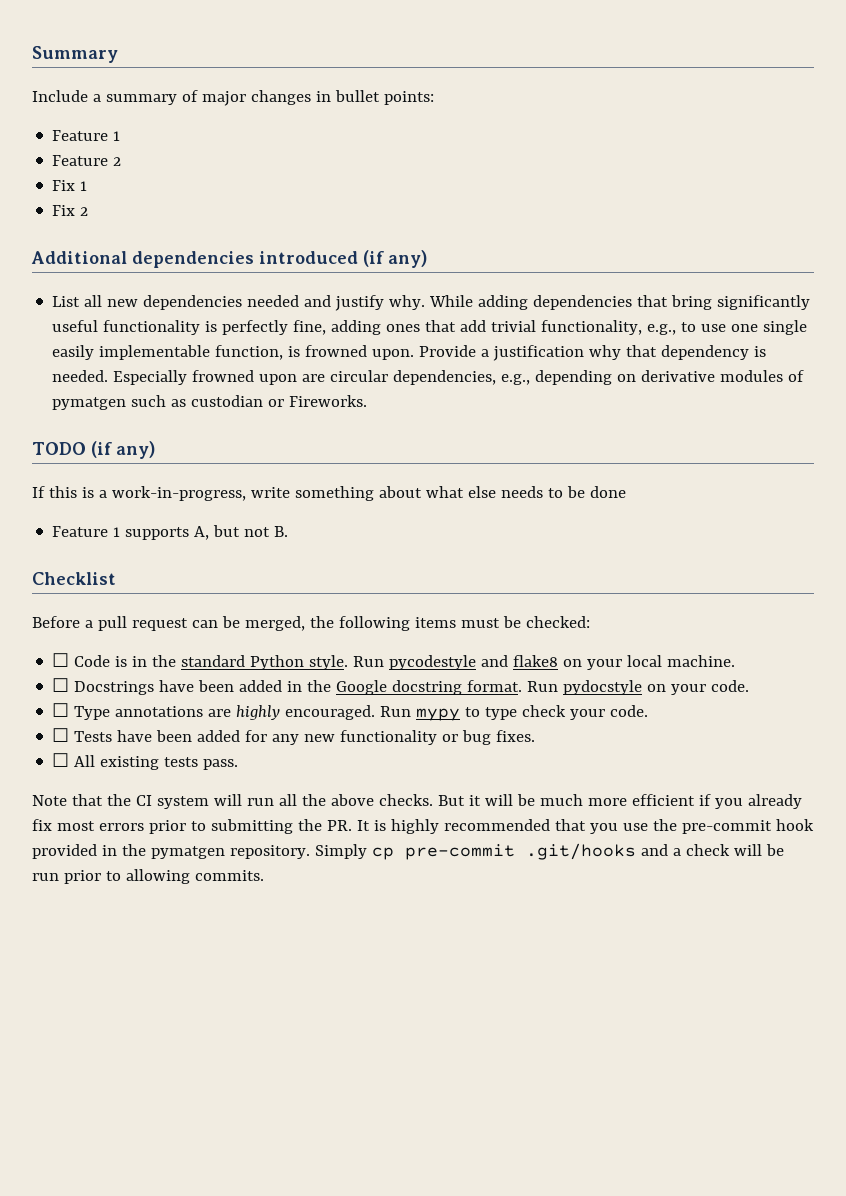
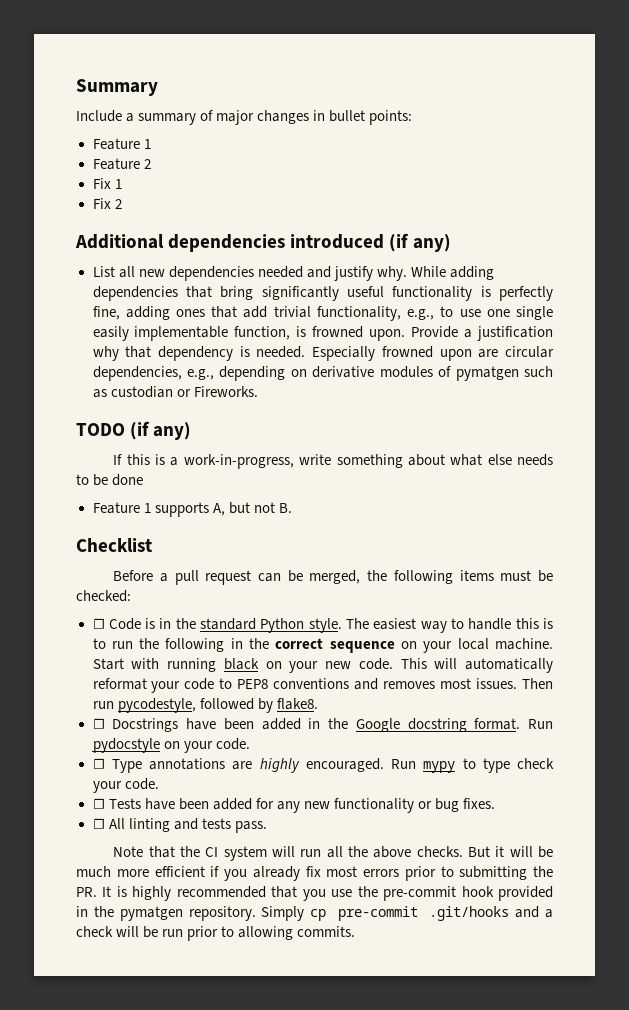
[353,655,736,670] Run pycodestyle and flake8 on your local machine. -> [346,618,553,633] [92,638,553,653] [92,658,553,673] [92,678,553,693] [92,698,318,713] The easiest way to handle this is to run the following in the correct sequence on your local machine. Start with running black on your new code. This will automatically reformat your code to PEP8 conventions and removes most issues. Then run pycodestyle, followed by flake8.
[100,756,160,770] existing -> [128,818,198,832] linting and

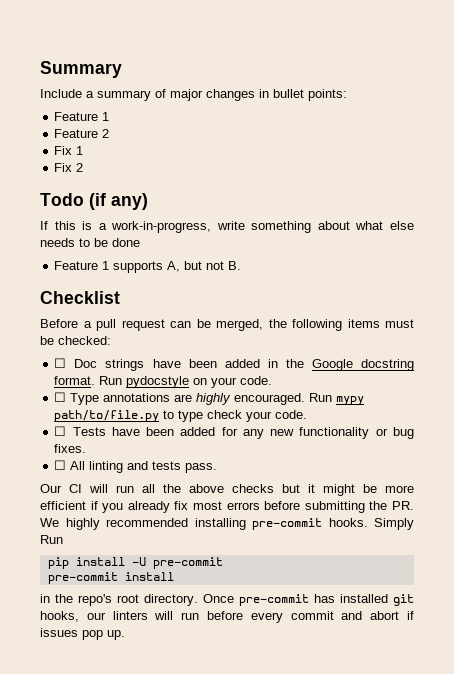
[75,233,451,252] [92,266,494,281] [92,286,554,301] [92,306,553,321] [92,326,553,341] [92,346,554,361] [92,366,553,381] [92,386,258,398] [76,423,125,436] Additional dependencies introduced (if any) // List all new dependencies needed and justify why. While adding dependencies that bring significantly useful functionality is perfectly fine, adding ones that add trivial functionality, e.g., to use one single easily implementable function, is frowned upon. Provide a justification why that dependency is needed. Especially frowned upon are circular dependencies, e.g., depending on derivative modules of pymatgen such as custodian or Fireworks. // TODO -> [40,193,84,206] Todo
[108,618,553,633] [92,638,553,653] [92,658,553,673] [92,678,553,693] [92,698,318,713] [92,718,179,732] Code is in the standard Python style. The easiest way to handle this is to run the following in the correct sequence on your local machine. Start with running black on your new code. This will automatically reformat your code to PEP8 conventions and removes most issues. Then run pycodestyle, followed by flake8. // ☐ Docstrings -> [74,359,145,371] Doc strings
(456, 767) none -> [54,410,160,422] path/to/file.py
[113,846,267,861] Note that the CI system -> [40,484,82,493] Our CI
[416,846,553,858] [76,866,111,877] checks. But it will be much -> [232,484,377,496] checks but it might be
[404,866,454,881] prior to -> [264,501,301,510] before
[102,886,553,901] [76,906,553,921] [76,926,356,941] It is highly recommended that you use the pre-commit hook provided in the pymatgen repository. Simply cp pre-commit .git/hooks and a check will be run prior to allowing commits. -> [40,518,414,530] [40,535,63,544] [47,557,223,569] [47,572,174,584] [40,594,414,606] [40,611,415,623] [40,628,125,640] We highly recommended installing pre-commit hooks. Simply Run // pip install -U pre-commit // pre-commit install // in the repo's root directory. Once pre-commit has installed git hooks, our linters will run before every commit and abort if issues pop up.

